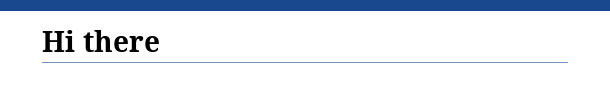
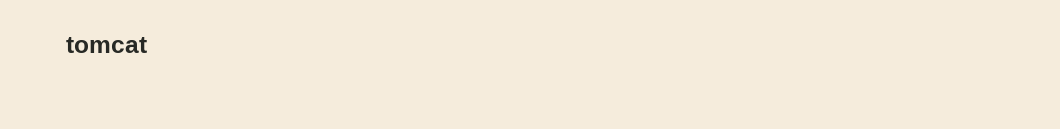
[42,30,160,52] Hi there -> [66,37,147,53] tomcat

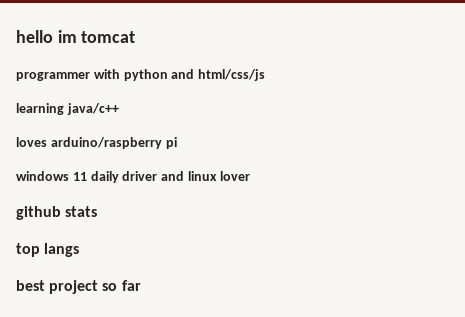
(66, 45) none -> [16,30,77,43] hello im
(147, 45) none -> [16,69,266,81] [16,103,119,115] [16,137,177,149] [16,171,250,183] [16,206,98,220] [16,243,80,257] [16,280,141,294] // programmer with python and html/css/js // learning java/c++ // loves arduino/raspberry pi // windows 11 daily driver and linux lover // github stats // top langs // best project so far

